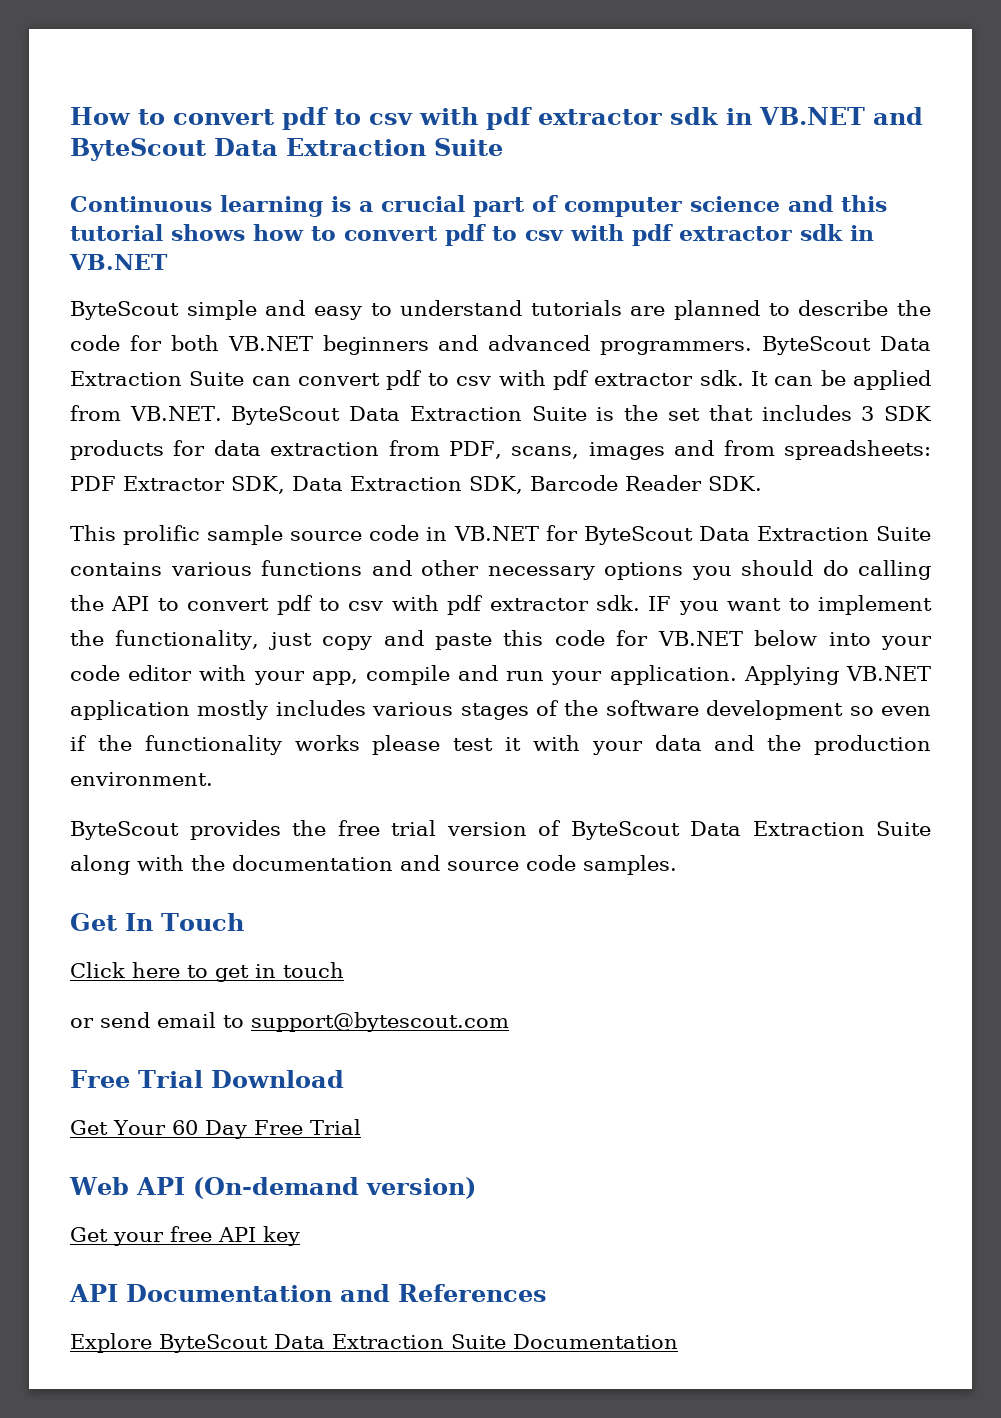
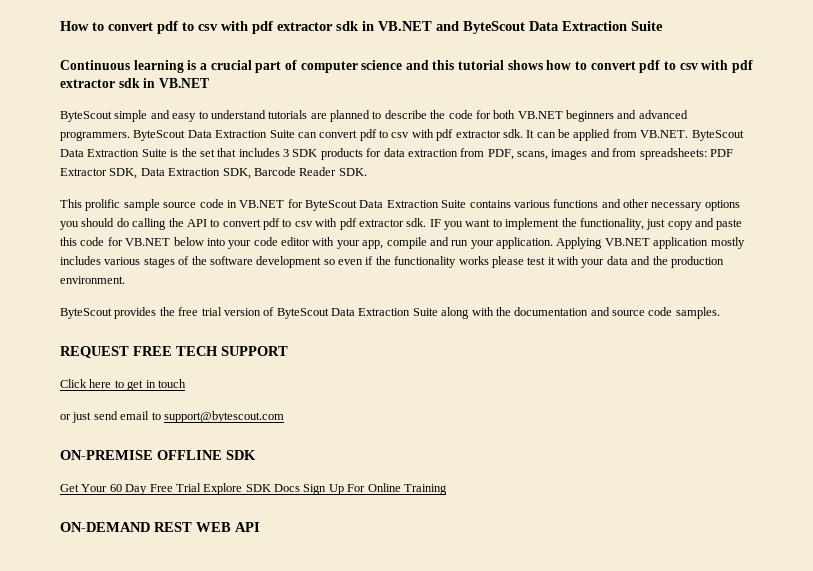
[70,913,244,931] Get In Touch -> [60,346,288,358] REQUEST FREE TECH SUPPORT
(94, 1023) none -> [72,412,92,423] just
[70,1070,344,1088] Free Trial Download -> [60,450,256,460] ON-PREMISE OFFLINE SDK
[69,1177,476,1199] [70,1226,300,1246] [69,1284,547,1302] [70,1333,678,1353] // Web API (On-demand version) // Get your free API key // API Documentation and References // Explore ByteScout Data Extraction Suite Documentation -> [203,483,447,495] [60,522,260,532] Explore SDK Docs Sign Up For Online Training // ON-DEMAND REST WEB API

